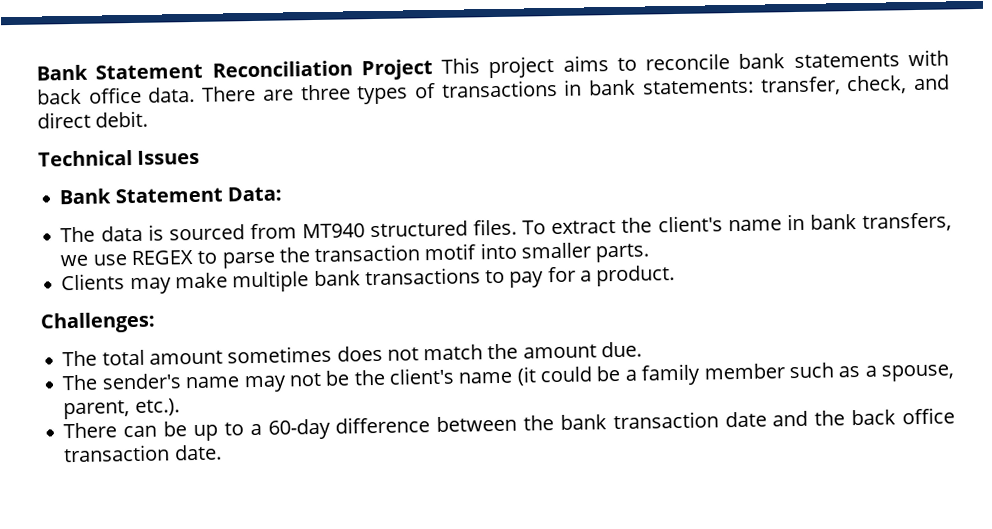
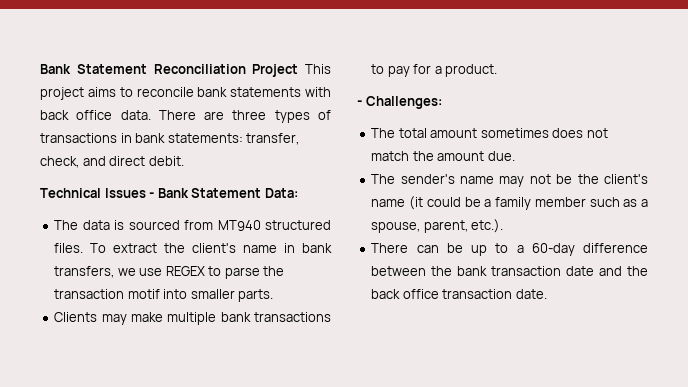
(201, 157) // -> [149,192,155,198] -
(676, 276) none -> [357,100,362,106] -

